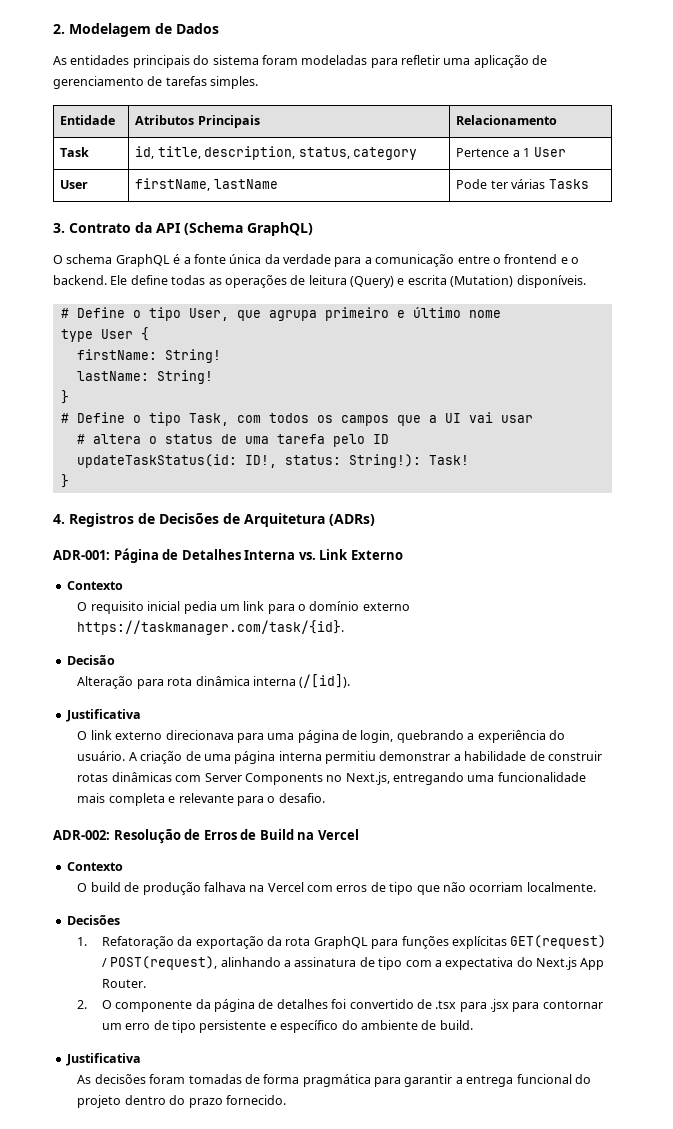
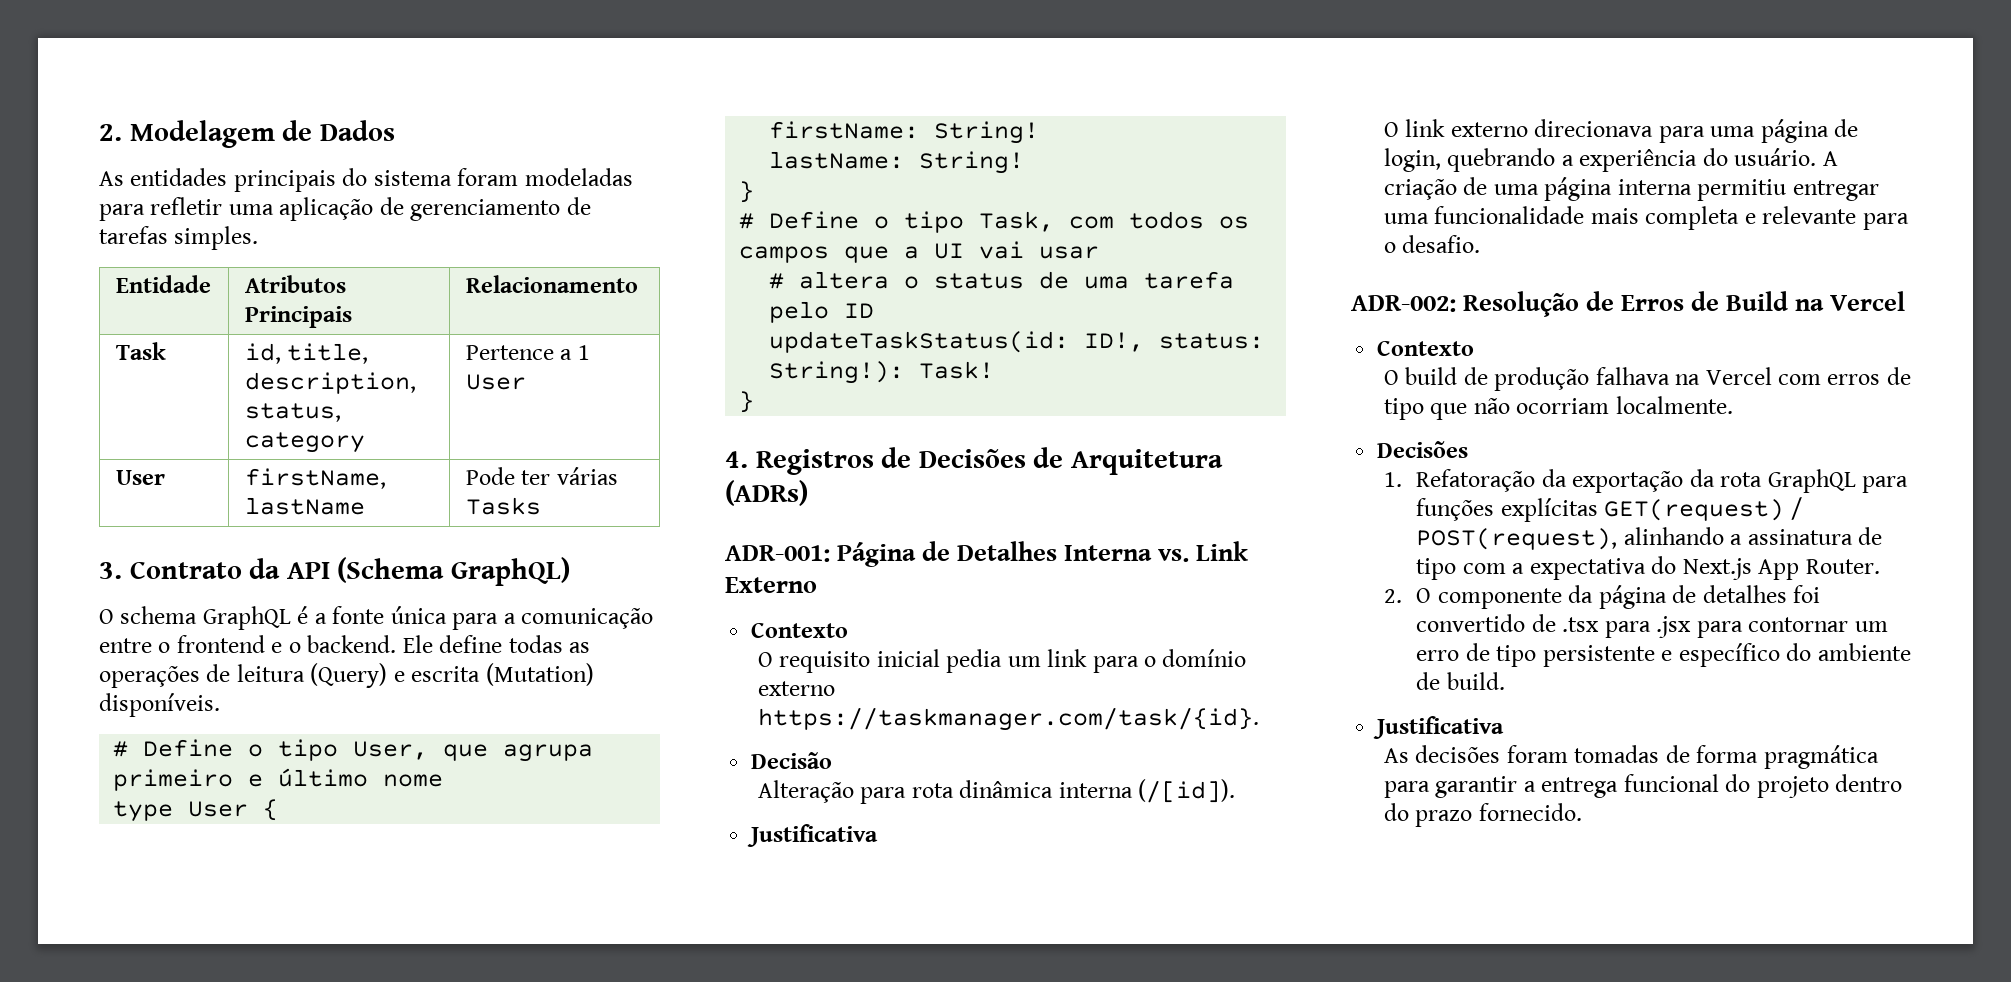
[264,254,331,264] da verdade -> (447, 615) none
[379,751,602,761] [77,772,465,785] demonstrar a habilidade de construir rotas dinâmicas com Server Components no Next.js, entregando -> [1792,180,1879,201] entregar

